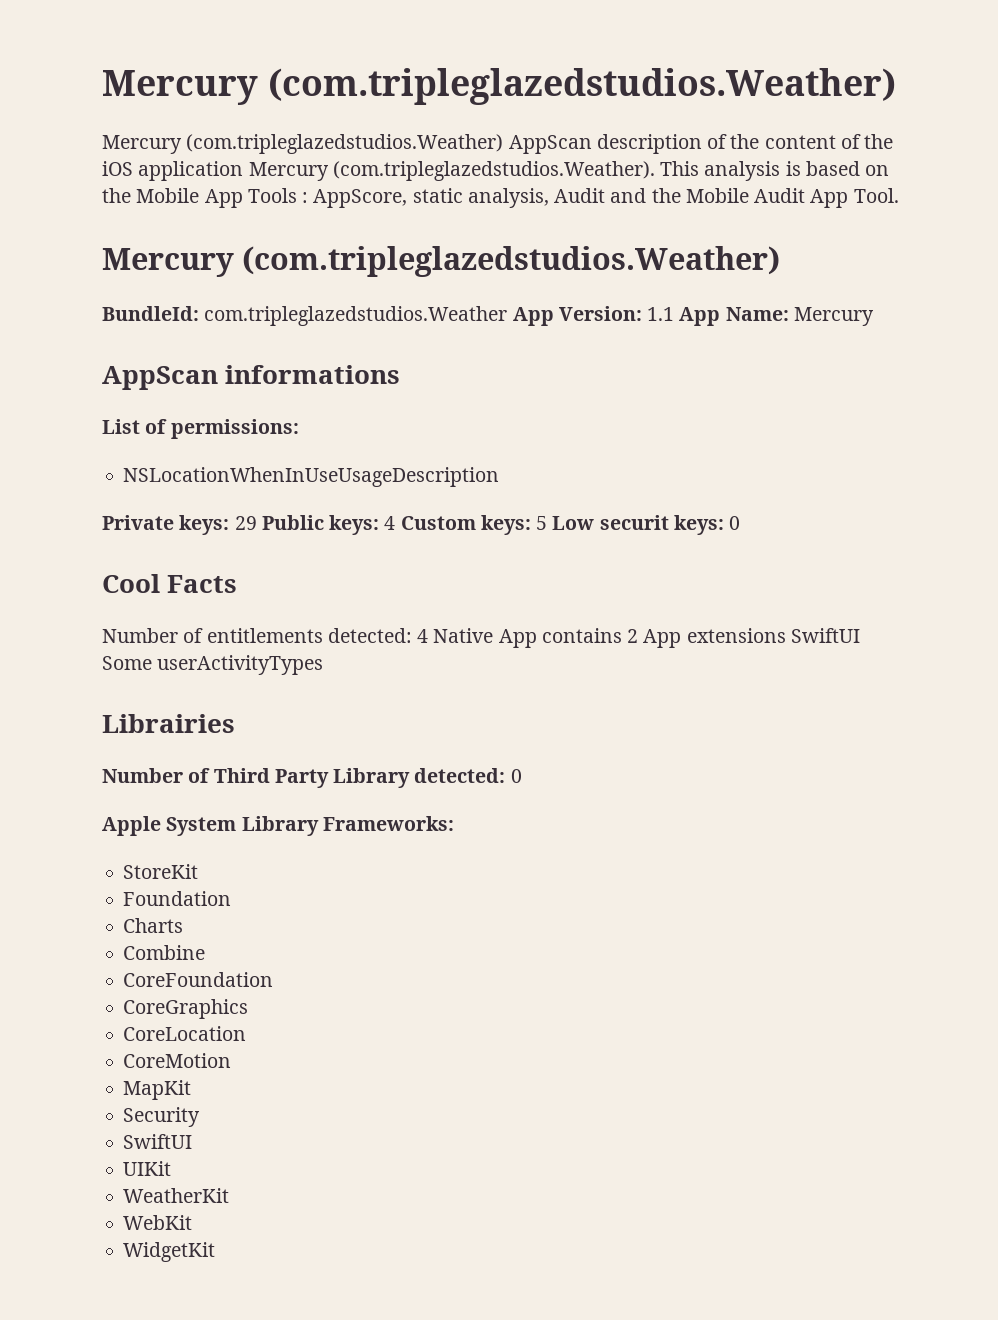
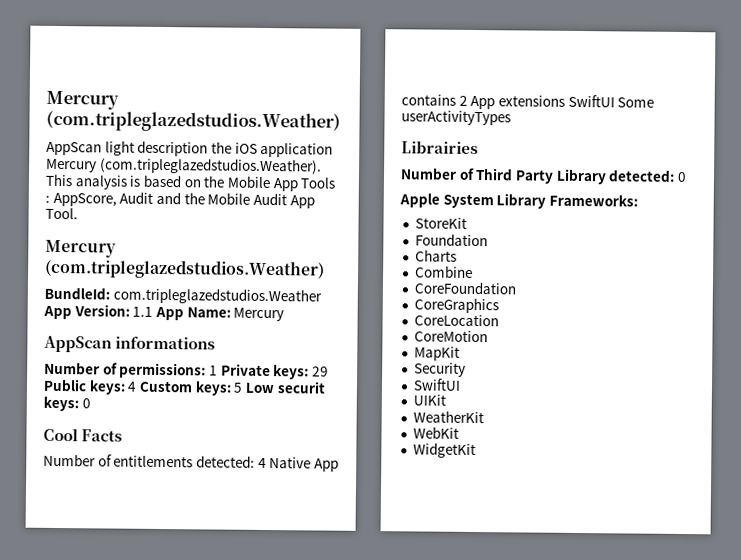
[102,68,896,105] [102,134,861,154] Mercury (com.tripleglazedstudios.Weather) // Mercury (com.tripleglazedstudios.Weather) AppScan description of the content of -> [46,90,119,110] [46,110,341,133] [46,140,209,157] Mercury (com.tripleglazedstudios.Weather) // AppScan light description
[412,188,549,208] static analysis, -> (117, 199) none
[102,419,140,434] List -> [44,361,100,375] Number
[123,467,500,487] // NSLocationWhenInUseUsageDescription // -> [208,365,218,376] 1

